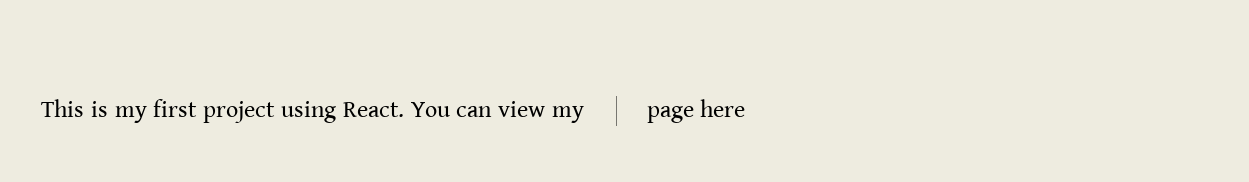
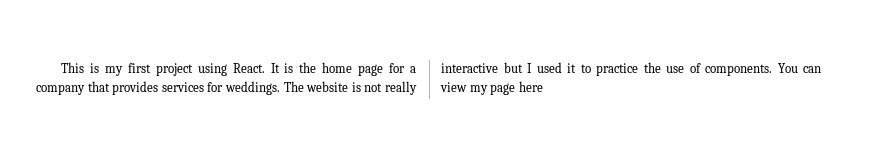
(404, 109) none -> [270,62,416,76] [36,81,418,95] [441,62,772,76] It is the home page for a company that provides services for weddings. The website is not really interactive but I used it to practice the use of components.

